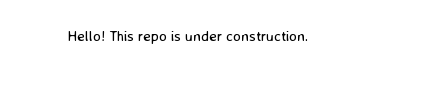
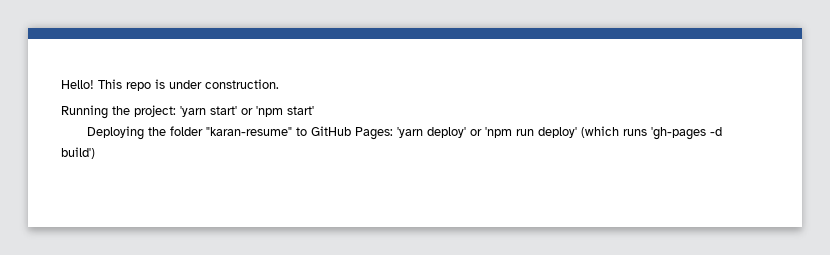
(308, 36) none -> [61,105,314,119] [87,126,723,140] [61,147,95,159] // Running the project: 'yarn start' or 'npm start' // Deploying the folder "karan-resume" to GitHub Pages: 'yarn deploy' or 'npm run deploy' (which runs 'gh-pages -d build')

